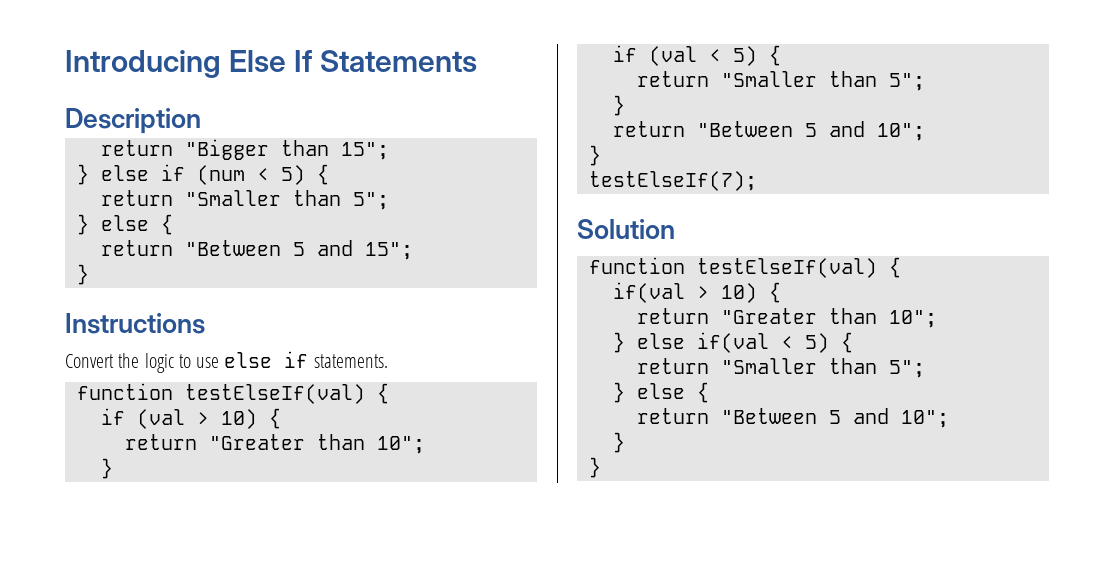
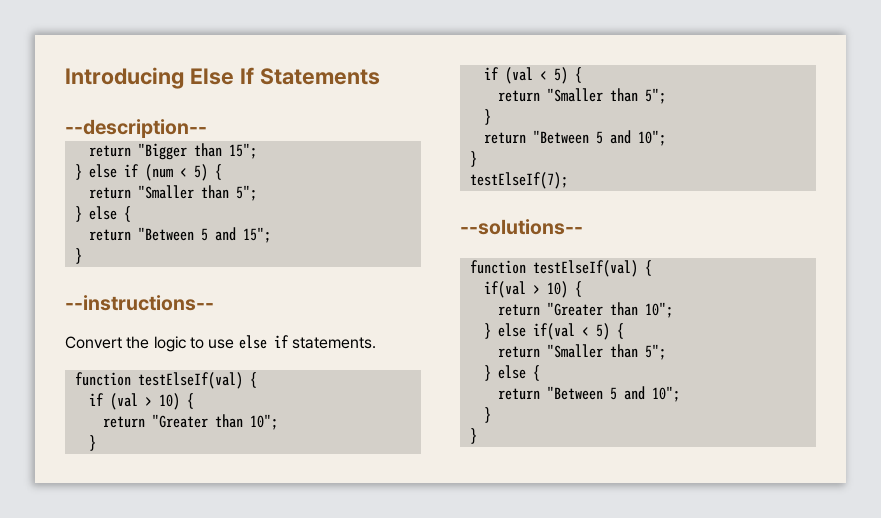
[65,108,201,134] Description -> [65,119,207,138] --description--
[65,313,205,334] Instructions -> [65,295,214,311] --instructions--
[577,219,675,239] Solution -> [460,219,583,235] --solutions--

